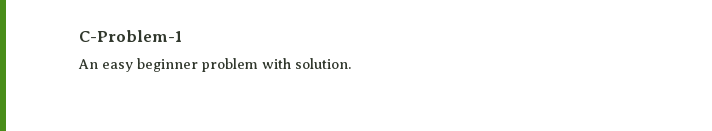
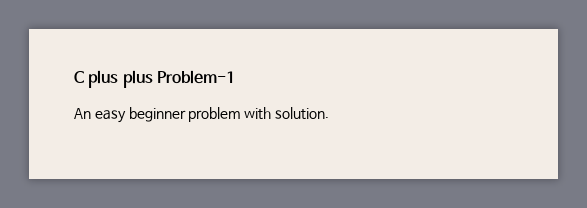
[79,30,182,42] C-Problem-1 -> [74,70,235,88] C plus plus Problem-1

